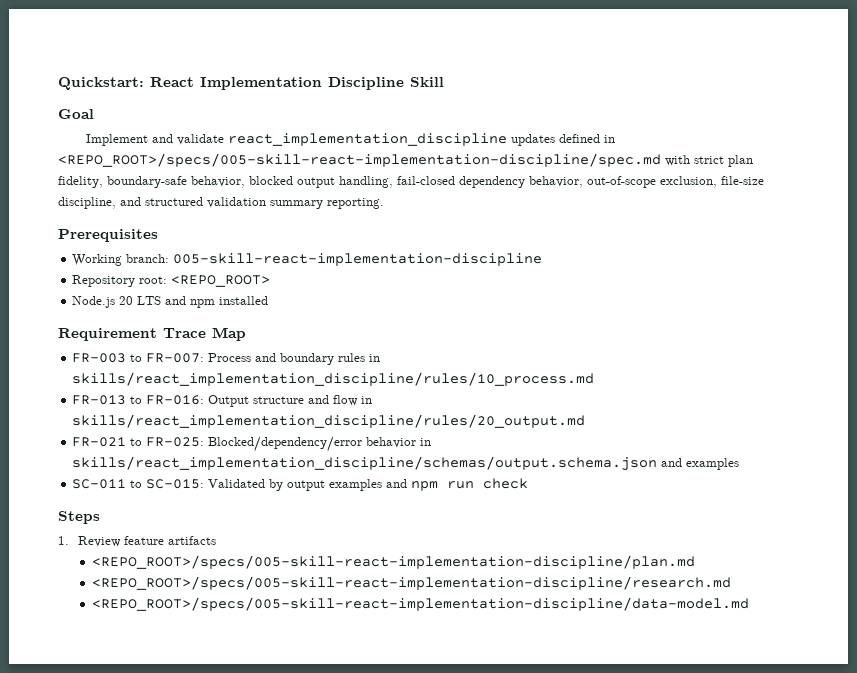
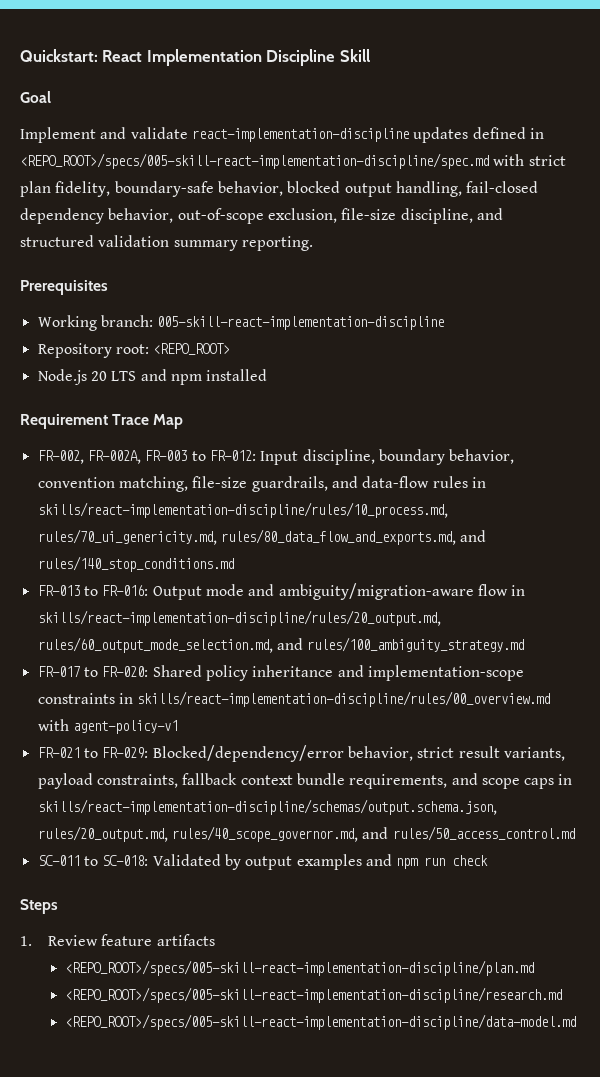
[227,133,507,146] react_implementation_discipline -> [191,128,409,142] react-implementation-discipline
[72,353,381,365] [72,372,595,386] [72,395,373,407] [72,414,586,428] [72,436,432,452] [72,456,740,471] FR-003 to FR-007: Process and boundary rules in skills/react_implementation_discipline/rules/10_process.md // FR-013 to FR-016: Output structure and flow in skills/react_implementation_discipline/rules/20_output.md // FR-021 to FR-025: Blocked/dependency/error behavior in skills/react_implementation_discipline/schemas/output.schema.json and examples -> [37,449,515,465] [37,476,486,492] [37,502,448,518] [37,529,487,545] [37,556,234,572] [37,583,526,600] [37,610,441,626] [37,637,525,653] [37,665,524,681] [37,691,551,707] [37,719,178,734] [37,745,565,762] [37,773,573,789] [37,799,497,815] [37,826,575,842] FR-002, FR-002A, FR-003 to FR-012: Input discipline, boundary behavior, convention matching, file-size guardrails, and data-flow rules in skills/react-implementation-discipline/rules/10_process.md, rules/70_ui_genericity.md, rules/80_data_flow_and_exports.md, and rules/140_stop_conditions.md // FR-013 to FR-016: Output mode and ambiguity/migration-aware flow in skills/react-implementation-discipline/rules/20_output.md, rules/60_output_mode_selection.md, and rules/100_ambiguity_strategy.md // FR-017 to FR-020: Shared policy inheritance and implementation-scope constraints in skills/react-implementation-discipline/rules/00_overview.md with agent-policy-v1 // FR-021 to FR-029: Blocked/dependency/error behavior, strict result variants, payload constraints, fallback context bundle requirements, and scope caps in skills/react-implementation-discipline/schemas/output.schema.json, rules/20_output.md, rules/40_scope_governor.md, and rules/50_access_control.md
[146,479,205,489] SC-015: -> [102,855,149,866] SC-018:

